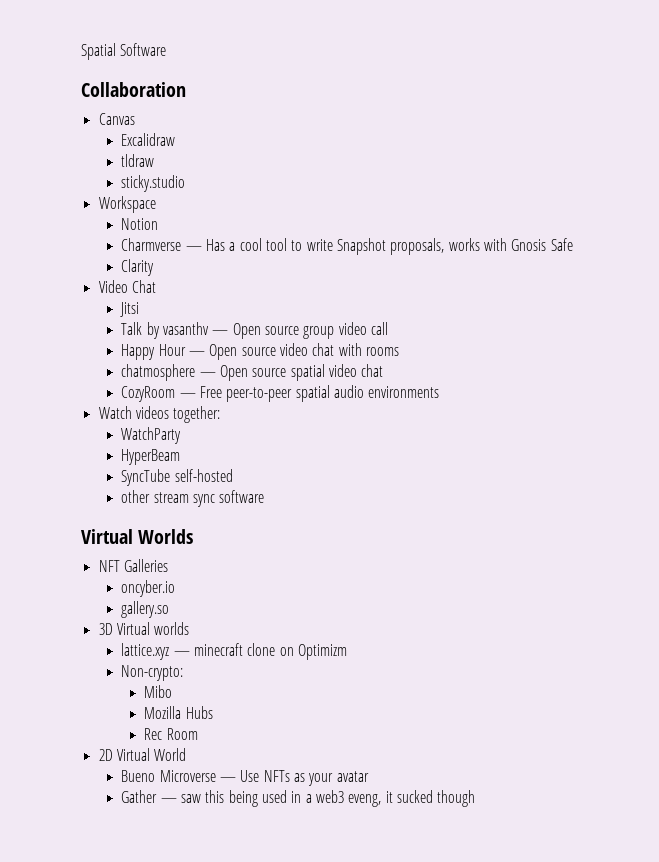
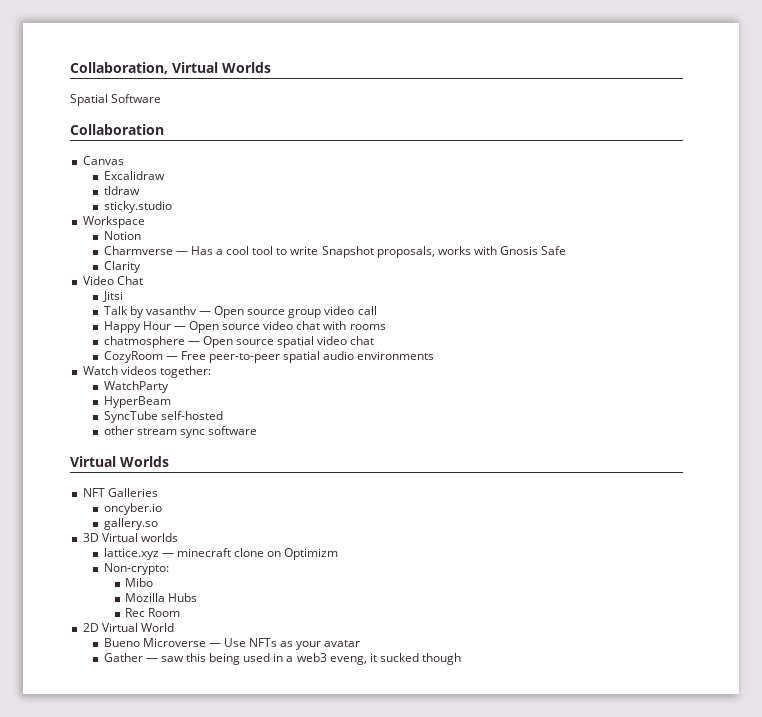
(81, 51) none -> [70,62,271,74] Collaboration, Virtual Worlds //

